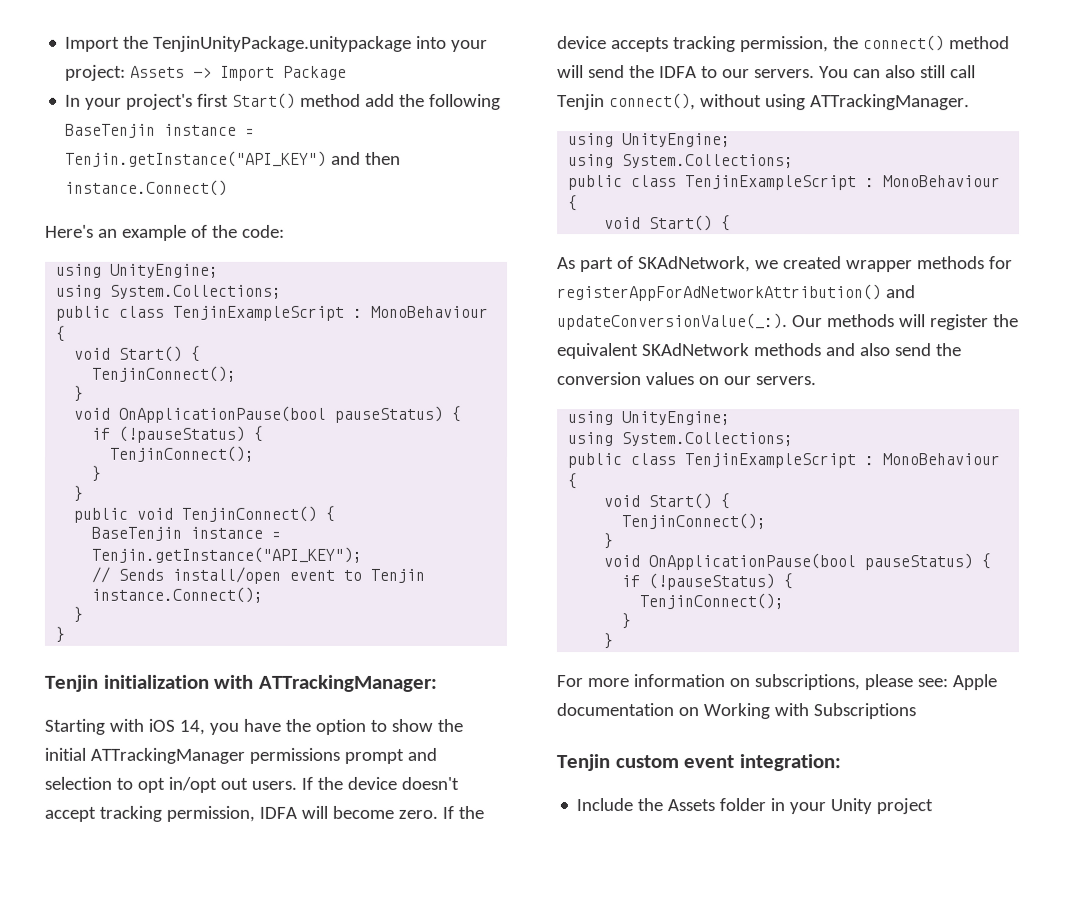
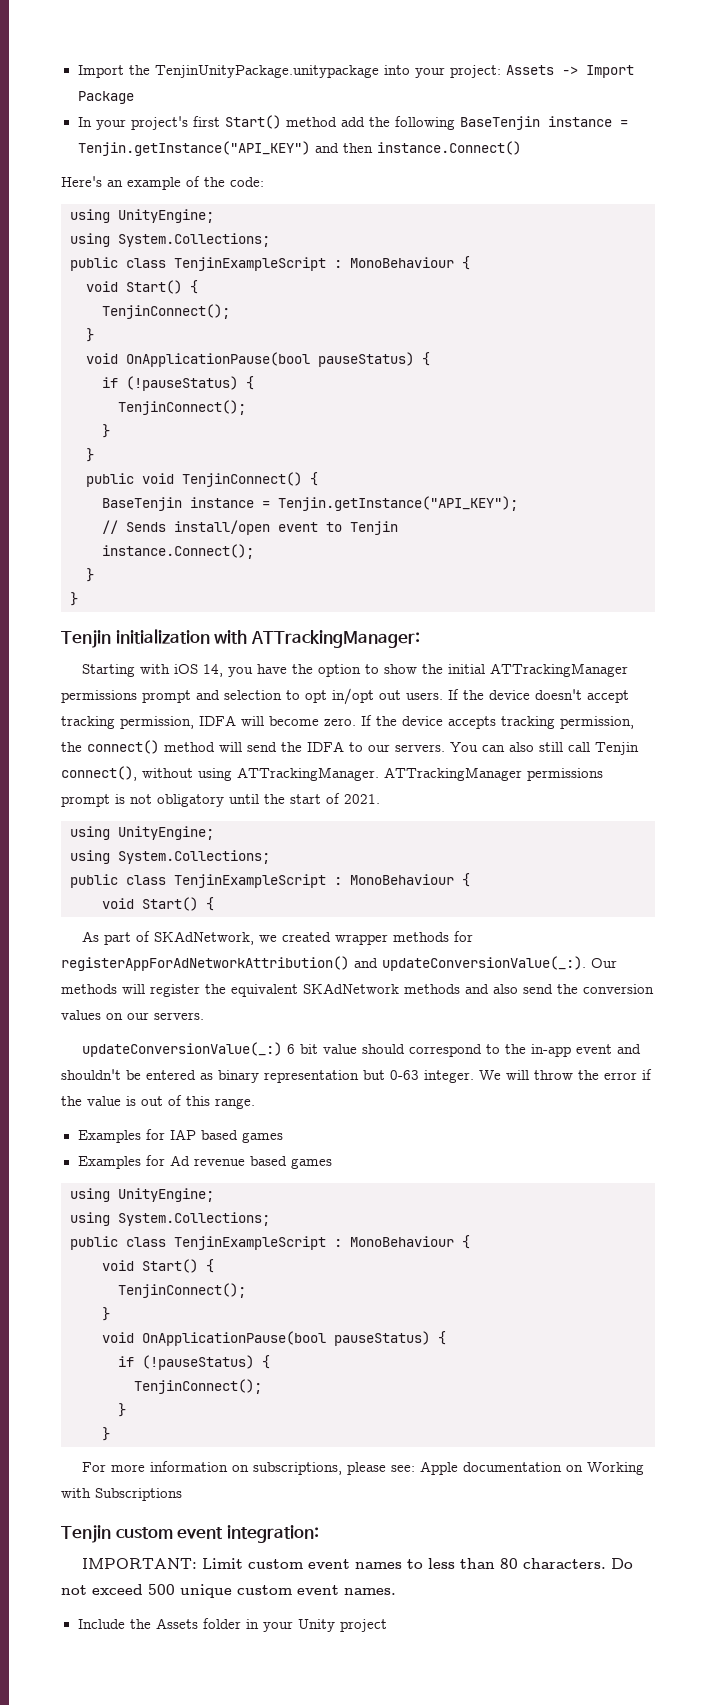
(970, 102) none -> [384,767,603,781] [61,793,380,807] ATTrackingManager permissions prompt is not obligatory until the start of 2021.
(817, 381) none -> [81,1042,641,1057] [61,1069,652,1083] [61,1095,255,1109] [77,1129,283,1143] [77,1155,332,1169] // updateConversionValue(_:) 6 bit value should correspond to the in-app event and shouldn't be entered as binary representation but 0-63 integer. We will throw the error if the value is out of this range. // Examples for IAP based games // Examples for Ad revenue based games
(841, 763) none -> [81,1558,633,1569] [61,1584,396,1598] // IMPORTANT: Limit custom event names to less than 80 characters. Do not exceed 500 unique custom event names.

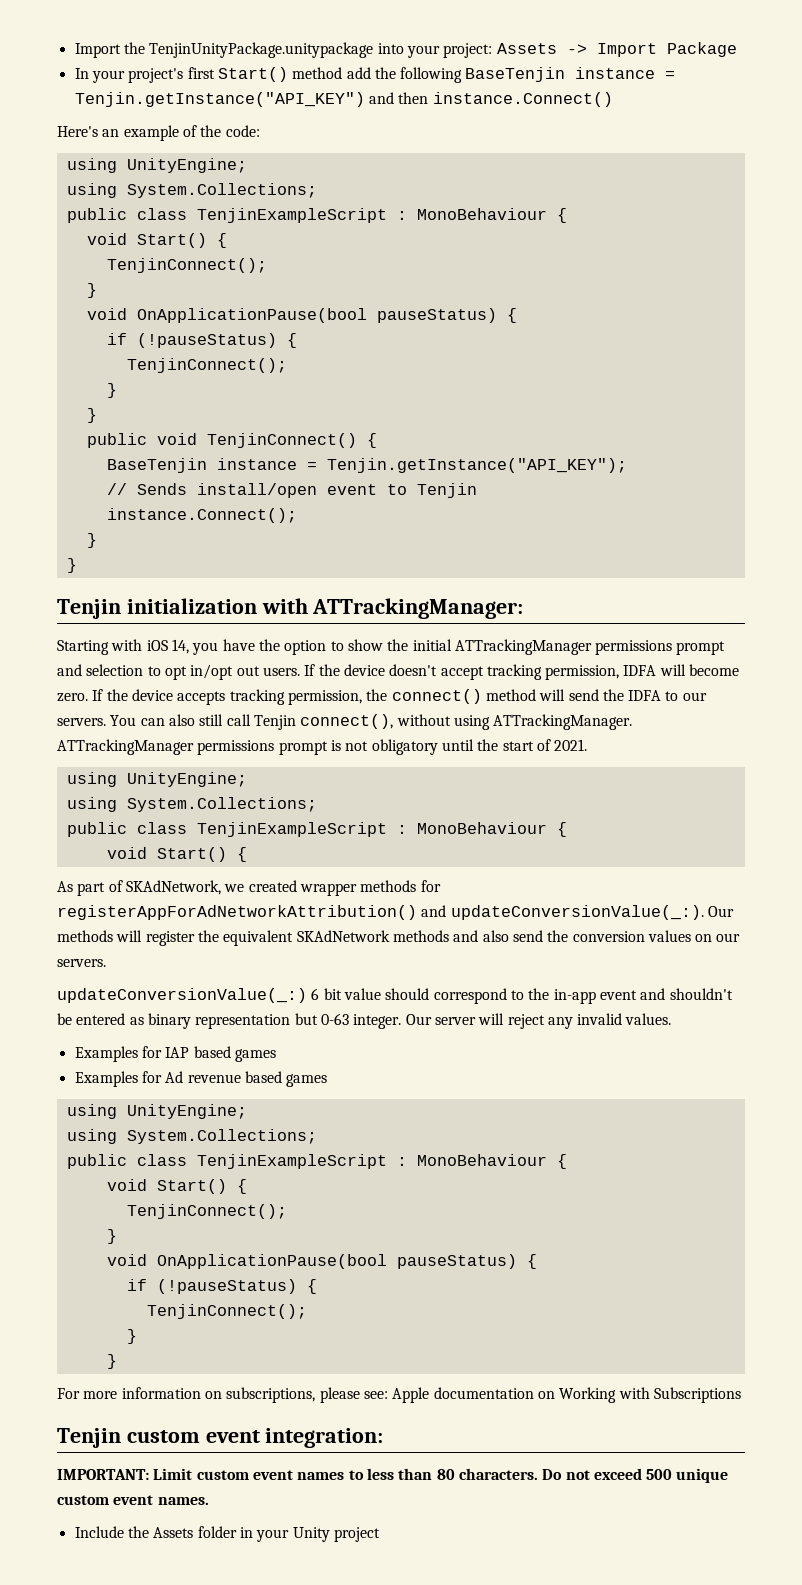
[479,1069,652,1080] [61,1095,255,1109] We will throw the error if the value is out of this range. -> [405,1013,672,1029] Our server will reject any invalid values.

